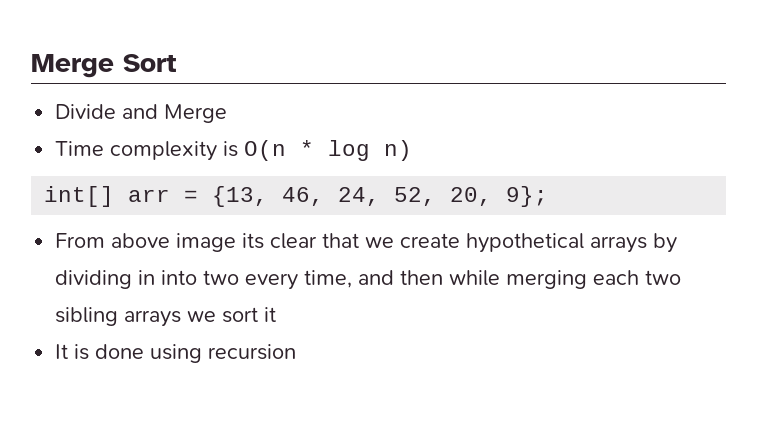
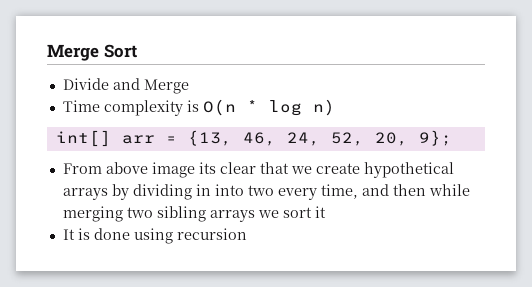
[593,270,640,285] each -> (123, 214) none

